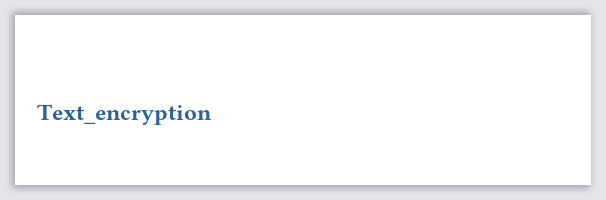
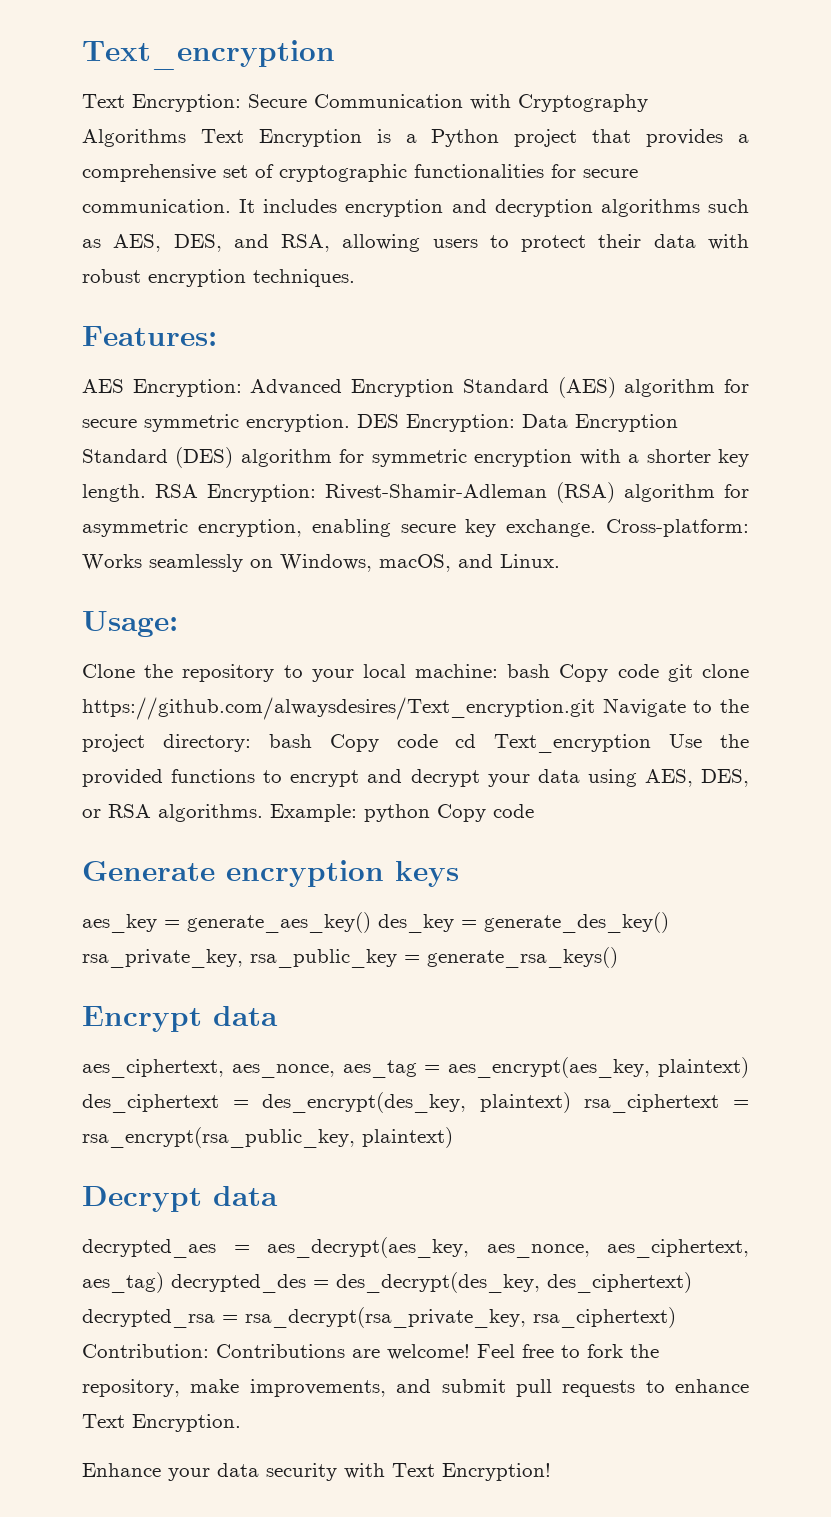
[37,104,212,125] Text_encryption -> [82,40,335,70] [82,94,648,112] [82,129,750,147] [82,164,638,182] [82,199,749,217] [82,234,749,252] [82,269,355,287] [82,326,217,346] [82,377,749,398] [82,414,678,432] [82,447,750,468] [82,482,749,503] [82,519,749,537] [82,554,560,572] [82,611,178,637] [82,664,749,682] [82,697,749,720] [82,734,749,753] [82,769,750,787] [82,804,534,822] [82,860,459,887] [82,912,669,933] [82,947,618,968] [82,1006,278,1032] [82,1057,749,1078] [82,1092,750,1113] [82,1127,453,1148] [82,1186,278,1212] [82,1237,749,1258] [82,1272,692,1293] [82,1307,676,1328] [82,1344,659,1360] [82,1379,749,1397] [82,1414,241,1432] [82,1463,551,1481] Text_encryption // Text Encryption: Secure Communication with Cryptography Algorithms Text Encryption is a Python project that provides a comprehensive set of cryptographic functionalities for secure communication. It includes encryption and decryption algorithms such as AES, DES, and RSA, allowing users to protect their data with robust encryption techniques. // Features: // AES Encryption: Advanced Encryption Standard (AES) algorithm for secure symmetric encryption. DES Encryption: Data Encryption Standard (DES) algorithm for symmetric encryption with a shorter key length. RSA Encryption: Rivest-Shamir-Adleman (RSA) algorithm for asymmetric encryption, enabling secure key exchange. Cross-platform: Works seamlessly on Windows, macOS, and Linux. // Usage: // Clone the repository to your local machine: bash Copy code git clone https://github.com/alwaysdesires/Text_encryption.git Navigate to the project directory: bash Copy code cd Text_encryption Use the provided functions to encrypt and decrypt your data using AES, DES, or RSA algorithms. Example: python Copy code // Generate encryption keys // aes_key = generate_aes_key() des_key = generate_des_key() rsa_private_key, rsa_public_key = generate_rsa_keys() // Encrypt data // aes_ciphertext, aes_nonce, aes_tag = aes_encrypt(aes_key, plaintext) des_ciphertext = des_encrypt(des_key, plaintext) rsa_ciphertext = rsa_encrypt(rsa_public_key, plaintext) // Decrypt data // decrypted_aes = aes_decrypt(aes_key, aes_nonce, aes_ciphertext, aes_tag) decrypted_des = des_decrypt(des_key, des_ciphertext) decrypted_rsa = rsa_decrypt(rsa_private_key, rsa_ciphertext) Contribution: Contributions are welcome! Feel free to fork the repository, make improvements, and submit pull requests to enhance Text Encryption. // Enhance your data security with Text Encryption!

